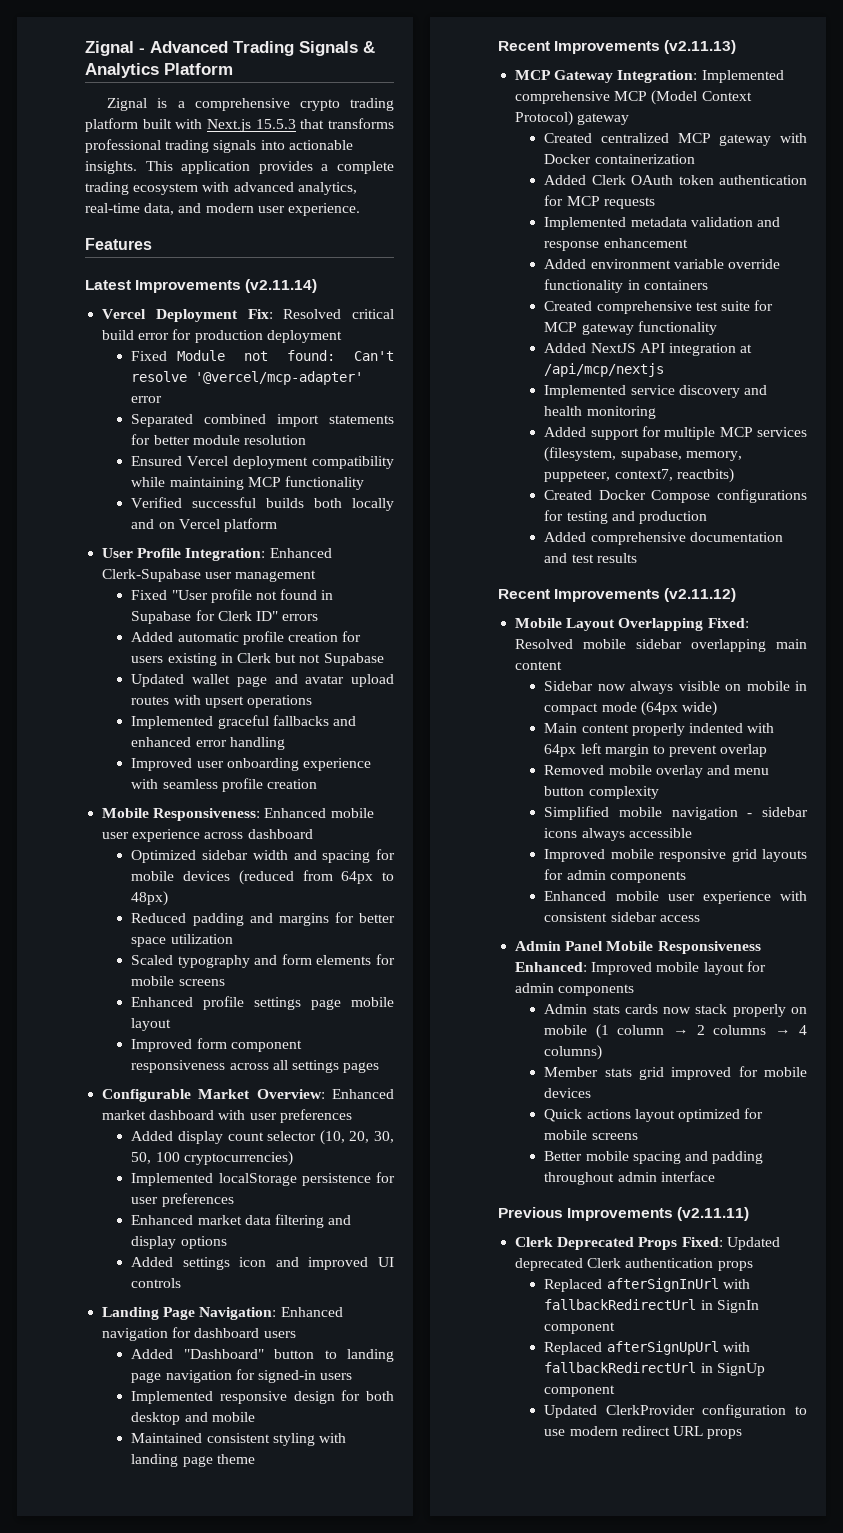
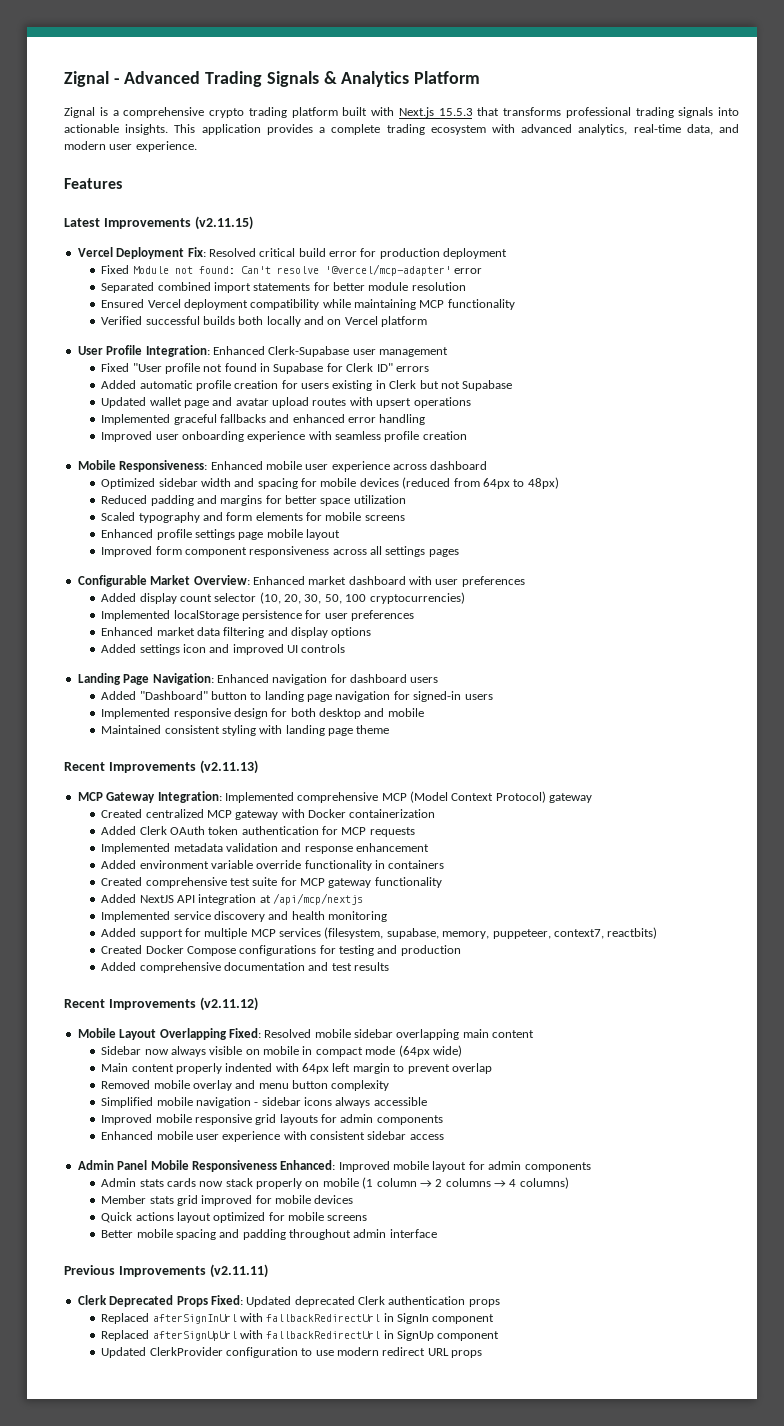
[245,279,318,293] (v2.11.14) -> [194,216,253,230] (v2.11.15)

